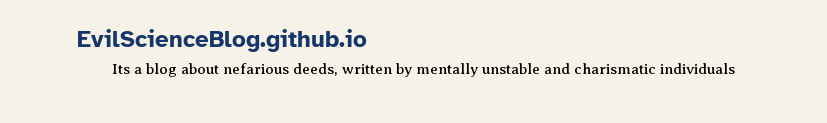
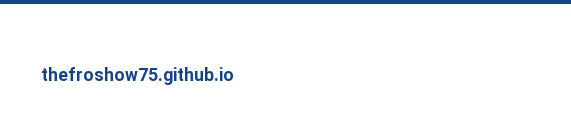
[77,29,367,52] [111,63,736,77] EvilScienceBlog.github.io // Its a blog about nefarious deeds, written by mentally unstable and charismatic individuals -> [41,67,234,85] thefroshow75.github.io

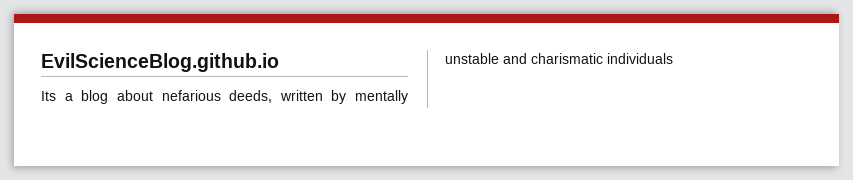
[41,67,234,85] thefroshow75.github.io -> [41,53,279,72] [41,90,408,104] [445,53,673,64] EvilScienceBlog.github.io // Its a blog about nefarious deeds, written by mentally unstable and charismatic individuals

